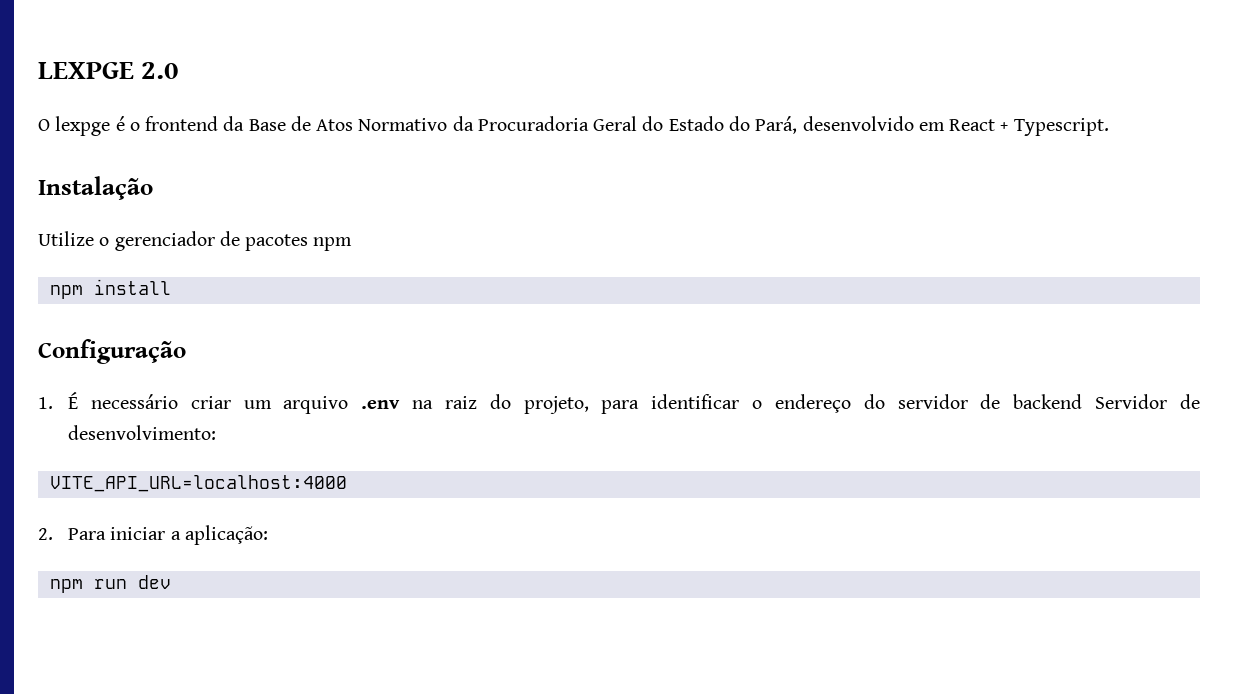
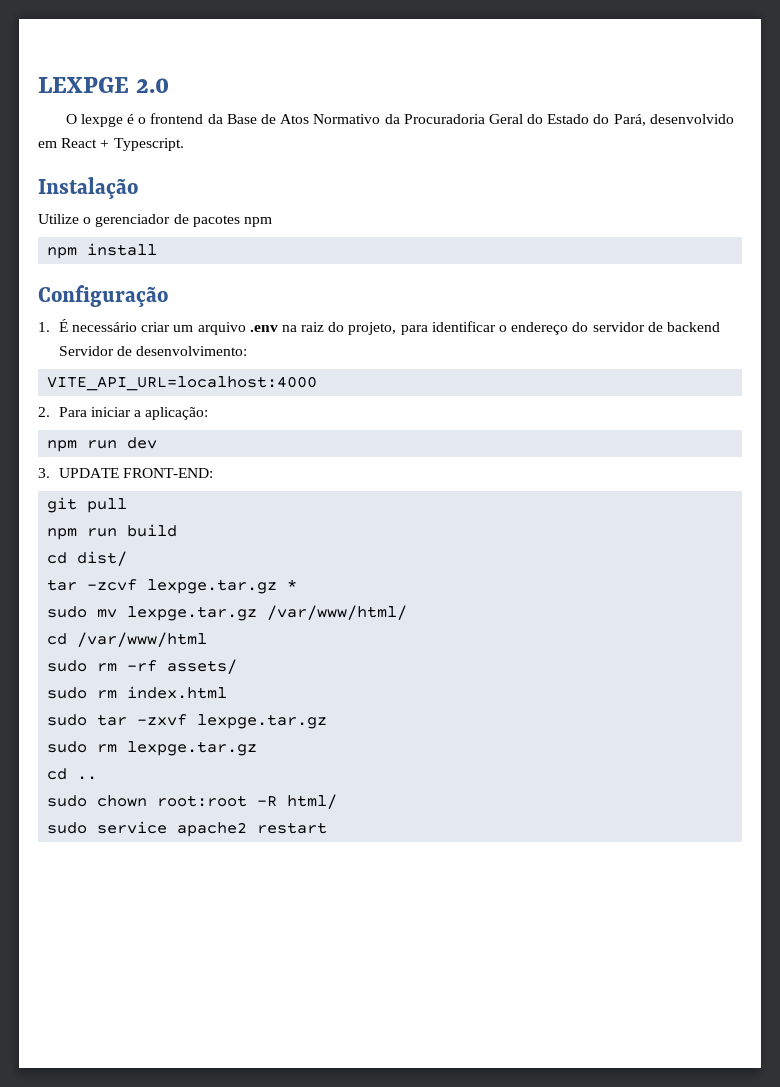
(171, 582) none -> [38,468,213,478] [47,497,128,513] [47,524,178,540] [47,551,128,566] [47,579,298,594] [47,605,408,621] [47,632,208,647] [47,659,238,674] [47,686,228,699] [47,714,328,729] [47,741,258,756] [47,768,98,780] [47,794,338,809] [47,821,328,837] // 3. UPDATE FRONT-END: // git pull // npm run build // cd dist/ // tar -zcvf lexpge.tar.gz * // sudo mv lexpge.tar.gz /var/www/html/ // cd /var/www/html // sudo rm -rf assets/ // sudo rm index.html // sudo tar -zxvf lexpge.tar.gz // sudo rm lexpge.tar.gz // cd .. // sudo chown root:root -R html/ // sudo service apache2 restart

